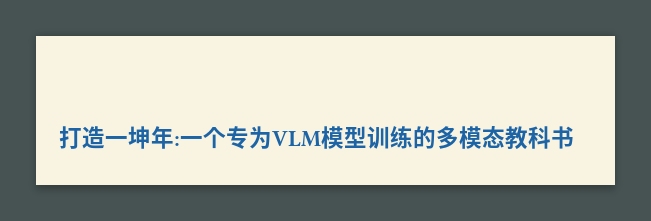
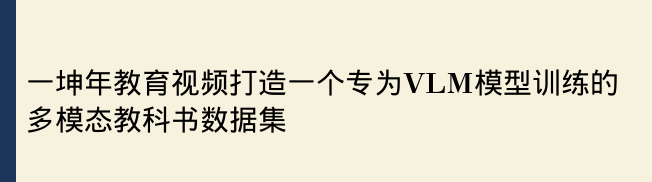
[59,126,180,149] 打造一坤年: -> [26,69,287,96] 一坤年教育视频打造
(574, 137) none -> [200,106,287,133] 数据集

